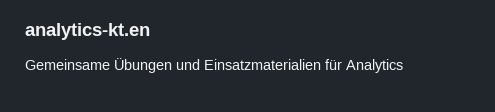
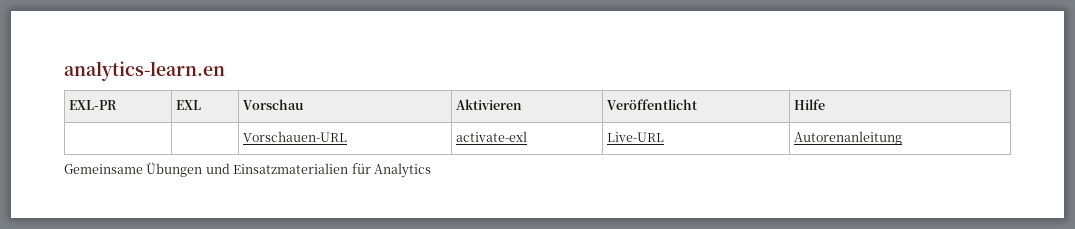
[25,23,150,40] analytics-kt.en -> [64,61,225,81] [69,100,118,110] [176,100,202,110] [243,99,305,110] [456,99,523,110] [607,99,698,110] [794,99,826,110] [243,131,348,142] [456,131,528,142] [607,132,665,142] [794,131,903,145] analytics-learn.en // EXL-PR | EXL | Vorschau | Aktivieren | Veröffentlicht | Hilfe // | | Vorschauen-URL | activate-exl | Live-URL | Autorenanleitung

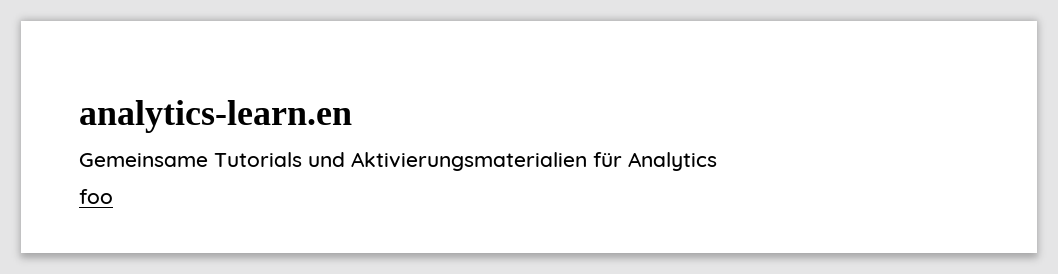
[69,100,118,110] [176,100,202,110] [243,99,305,110] [456,99,523,110] [607,99,698,110] [794,99,826,110] [243,131,348,142] [456,131,528,142] [607,132,665,142] [794,131,903,145] [64,162,349,177] // EXL-PR | EXL | Vorschau | Aktivieren | Veröffentlicht | Hilfe // | | Vorschauen-URL | activate-exl | Live-URL | Autorenanleitung // Gemeinsame Übungen und Einsatzmaterialien -> [79,152,587,171] // Gemeinsame Tutorials und Aktivierungsmaterialien
(431, 170) none -> [79,189,113,204] // foo

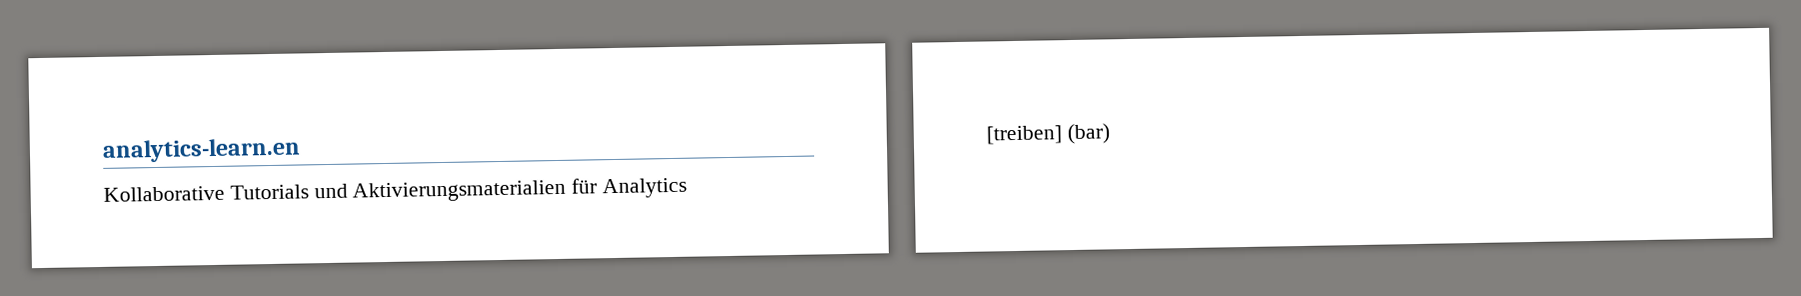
[79,153,208,167] Gemeinsame -> [103,185,225,202] Kollaborative
[79,189,113,204] foo -> [986,123,1110,145] [treiben] (bar)

